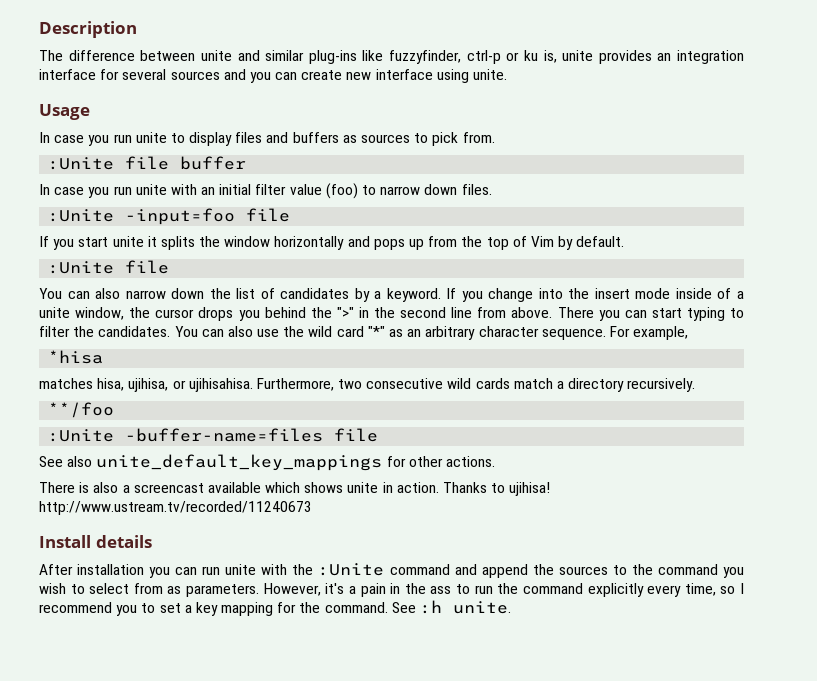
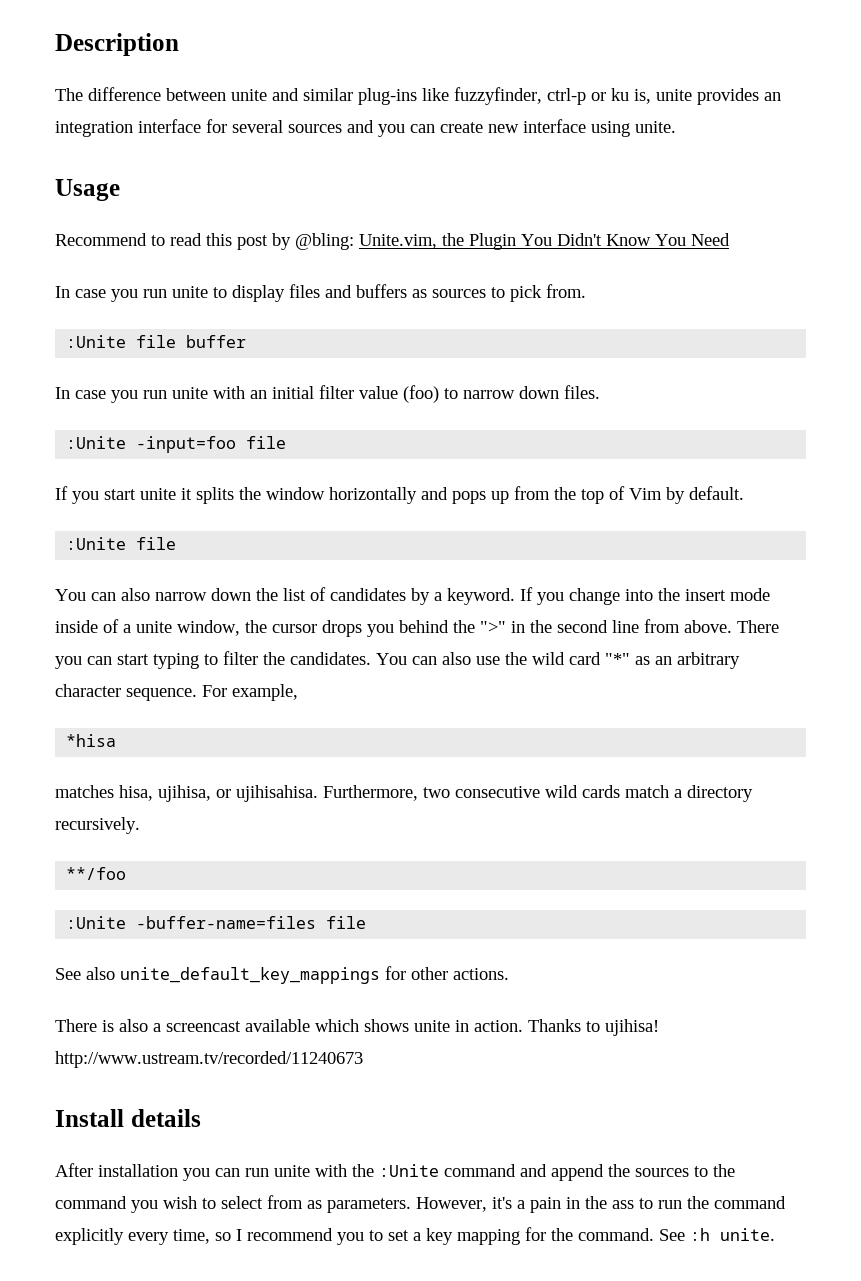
(90, 112) none -> [55,233,730,250] // Recommend to read this post by @bling: Unite.vim, the Plugin You Didn't Know You Need

